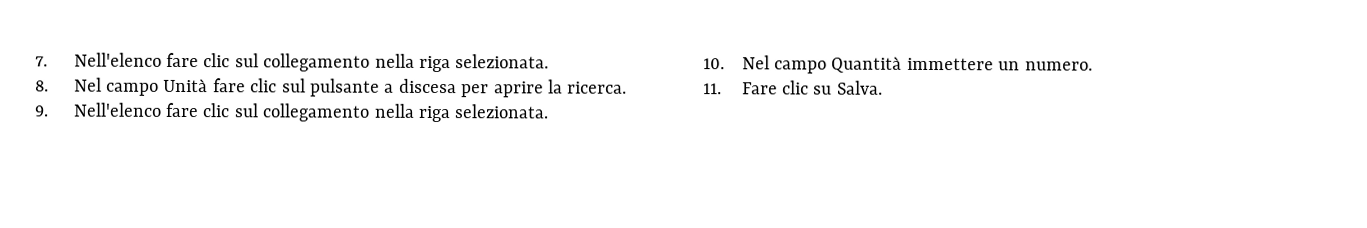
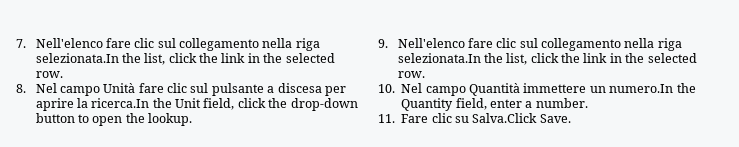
[455,54,550,69] selezionata. -> [35,53,335,65] [35,71,63,78] selezionata.In the list, click the link in the selected row.
[567,81,628,94] ricerca. -> [91,98,358,111] [35,113,193,126] ricerca.In the Unit field, click the drop-down button to open the lookup.
[454,104,550,119] selezionata. -> [397,53,697,65] [397,71,425,78] selezionata.In the list, click the link in the selected row.
[1024,61,1093,71] numero. -> [609,83,696,93] [401,98,588,111] numero.In the Quantity field, enter a number.
[836,80,883,95] Salva. -> [472,113,571,123] Salva.Click Save.

